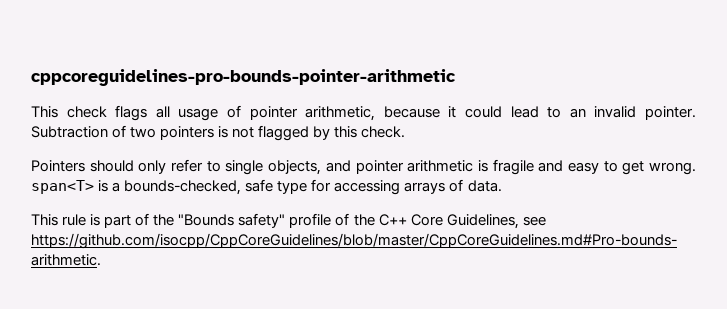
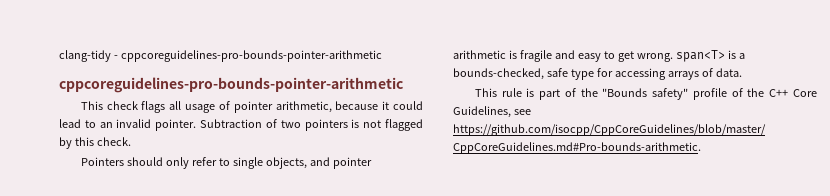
(31, 77) none -> [59,50,382,62] clang-tidy - cppcoreguidelines-pro-bounds-pointer-arithmetic //

